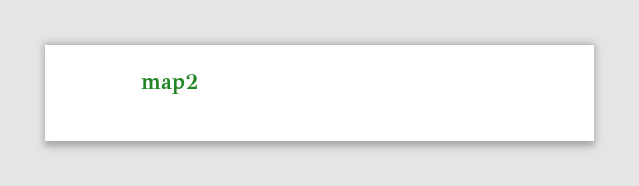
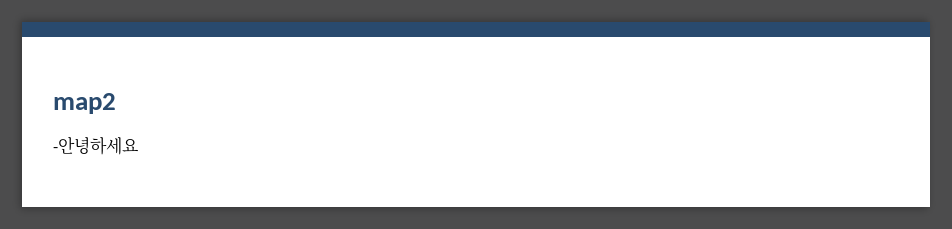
(198, 84) none -> [53,136,139,155] // -안녕하세요

